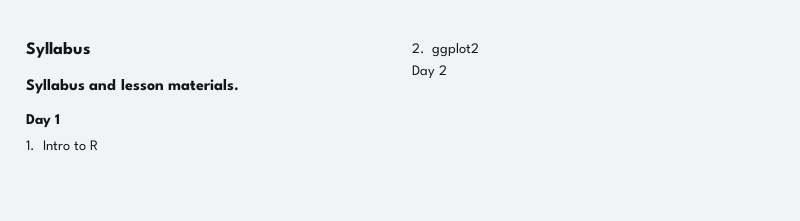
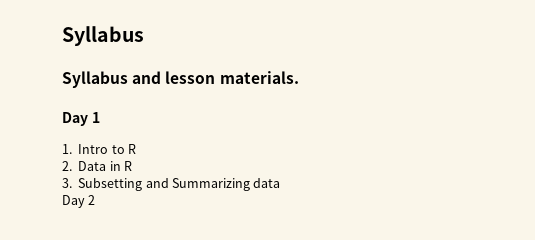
[432,43,480,57] ggplot2 -> [78,161,132,171] [62,178,281,191] Data in R // 3. Subsetting and Summarizing data

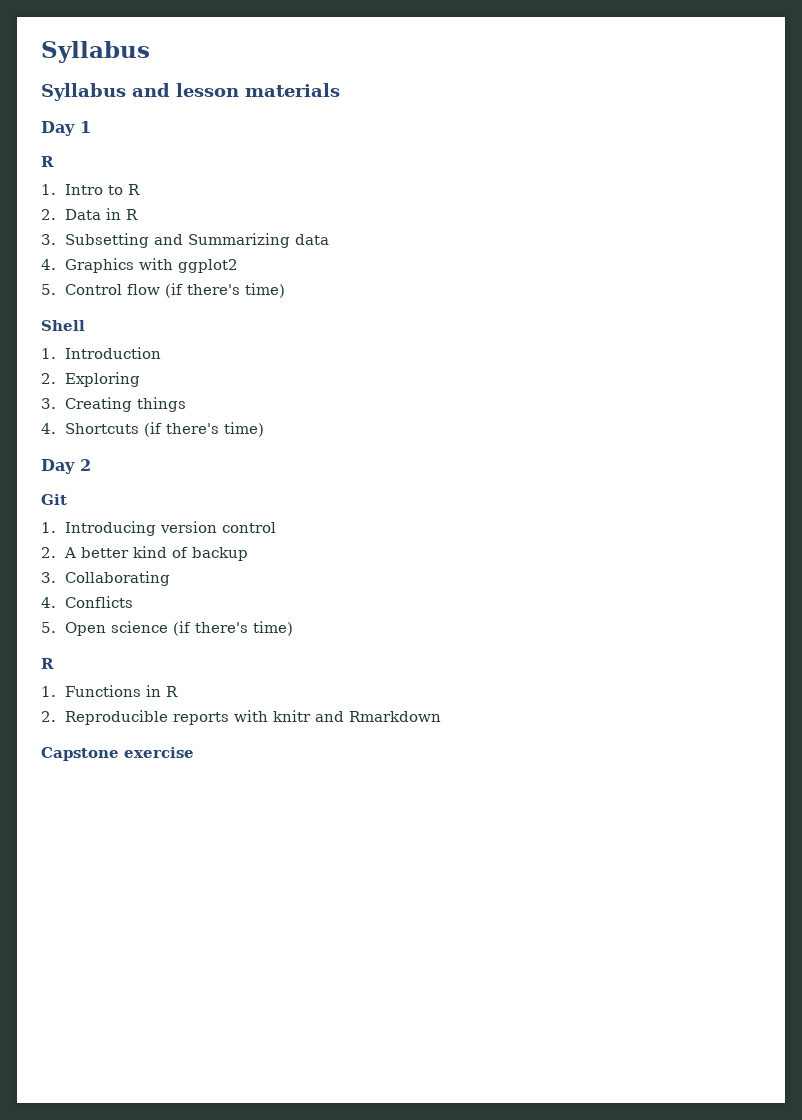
[219,71,299,84] materials. -> [245,83,340,97] materials
(100, 117) none -> [41,156,54,167] // R
[62,195,96,208] Day 2 -> [41,258,238,273] [41,283,285,298] [41,320,85,331] [41,347,161,359] [41,372,140,387] [41,397,186,412] [41,422,264,437] [41,459,91,474] [41,494,67,505] [41,521,276,536] [41,546,248,561] [41,571,170,586] [41,596,133,608] [41,621,293,636] [41,658,54,669] [41,685,178,697] [41,710,441,725] [41,747,194,761] 4. Graphics with ggplot2 // 5. Control flow (if there's time) // Shell // 1. Introduction // 2. Exploring // 3. Creating things // 4. Shortcuts (if there's time) // Day 2 // Git // 1. Introducing version control // 2. A better kind of backup // 3. Collaborating // 4. Conflicts // 5. Open science (if there's time) // R // 1. Functions in R // 2. Reproducible reports with knitr and Rmarkdown // Capstone exercise

